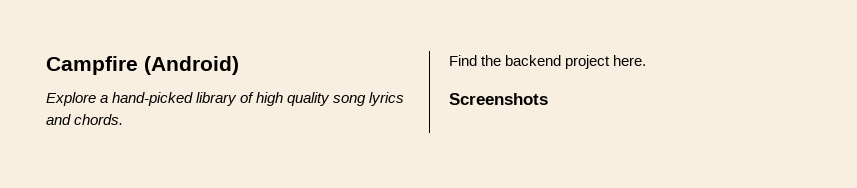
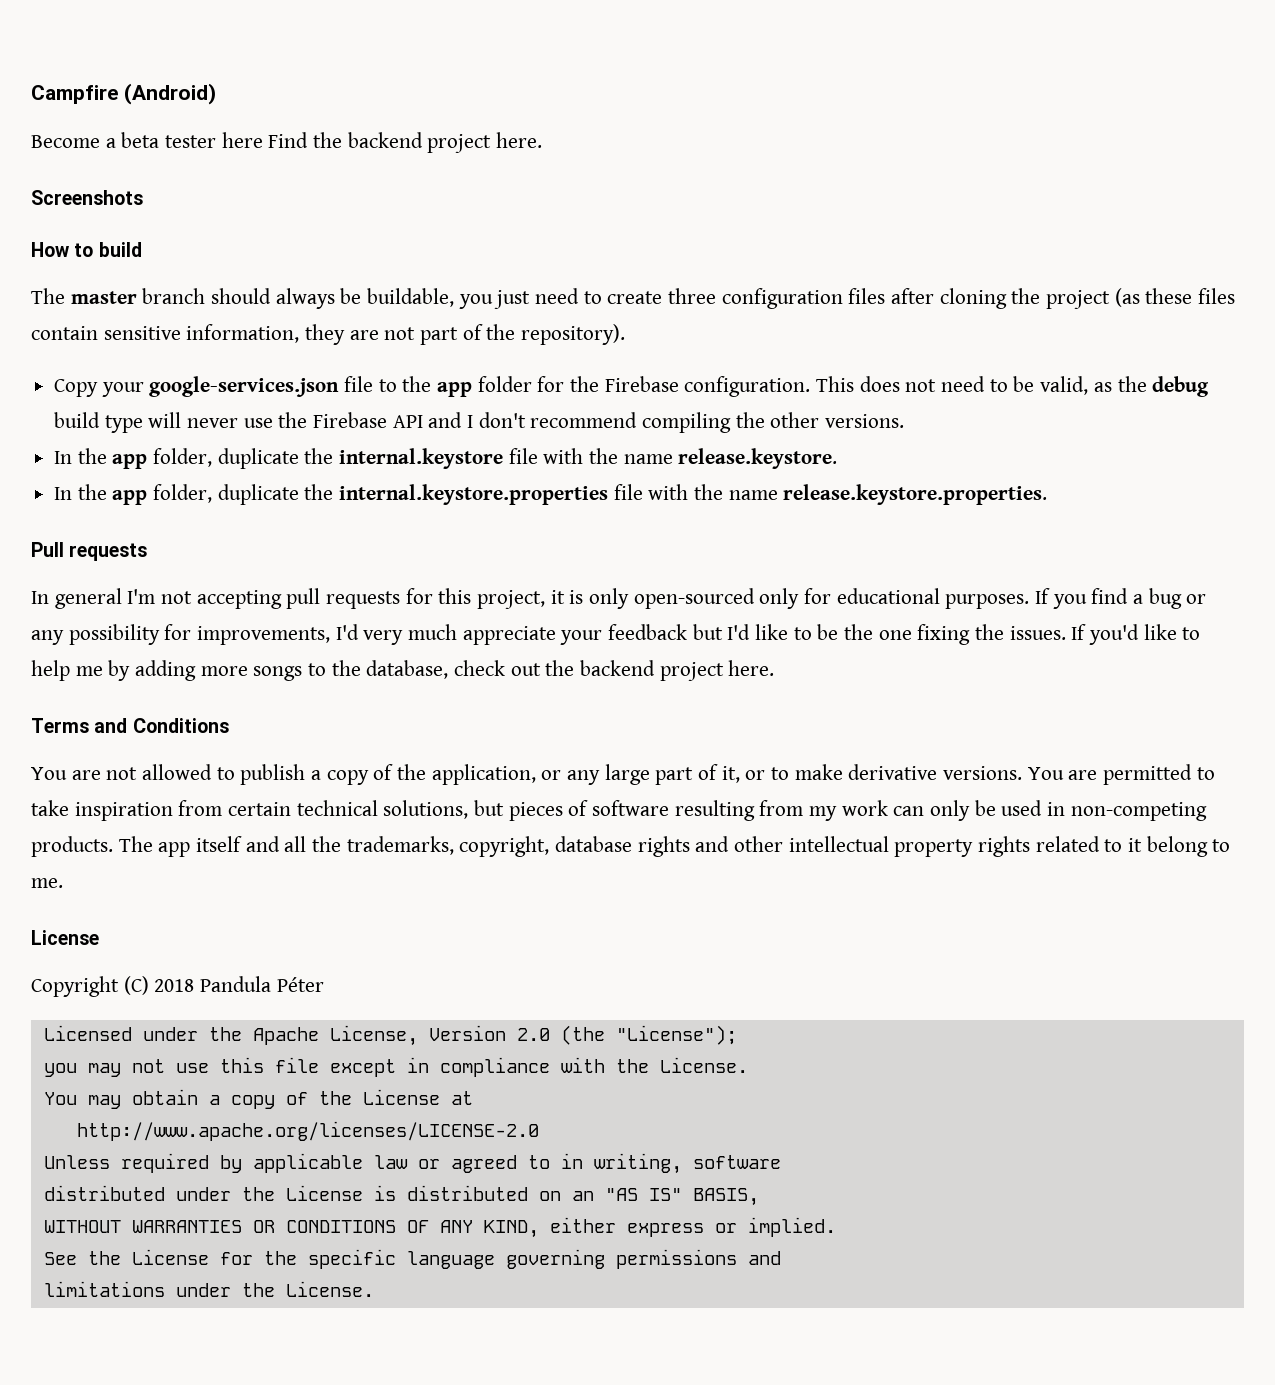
[46,92,405,106] [46,114,124,125] Explore a hand-picked library of high quality song lyrics and chords. // -> [31,132,263,148] Become a beta tester here
(548, 99) none -> [31,242,142,257] [31,288,1236,309] [31,324,626,345] [54,376,1210,397] [54,412,905,433] [54,448,838,469] [54,484,1048,505] [31,542,148,561] [31,588,1207,609] [31,624,1201,645] [31,660,775,681] [31,718,229,733] [31,764,1215,785] [31,800,1207,821] [31,836,1231,857] [31,878,63,888] [31,930,99,945] [31,976,324,997] [43,1025,737,1046] [43,1057,748,1077] [43,1089,473,1109] [76,1121,539,1141] [43,1153,781,1174] [43,1185,759,1206] [43,1217,836,1238] [43,1249,781,1269] [43,1281,374,1297] // How to build // The master branch should always be buildable, you just need to create three configuration files after cloning the project (as these files contain sensitive information, they are not part of the repository). // Copy your google-services.json file to the app folder for the Firebase configuration. This does not need to be valid, as the debug build type will never use the Firebase API and I don't recommend compiling the other versions. // In the app folder, duplicate the internal.keystore file with the name release.keystore. // In the app folder, duplicate the internal.keystore.properties file with the name release.keystore.properties. // Pull requests // In general I'm not accepting pull requests for this project, it is only open-sourced only for educational purposes. If you find a bug or any possibility for improvements, I'd very much appreciate your feedback but I'd like to be the one fixing the issues. If you'd like to help me by adding more songs to the database, check out the backend project here. // Terms and Conditions // You are not allowed to publish a copy of the application, or any large part of it, or to make derivative versions. You are permitted to take inspiration from certain technical solutions, but pieces of software resulting from my work can only be used in non-competing products. The app itself and all the trademarks, copyright, database rights and other intellectual property rights related to it belong to me. // License // Copyright (C) 2018 Pandula Péter // Licensed under the Apache License, Version 2.0 (the "License"); // you may not use this file except in compliance with the License. // You may obtain a copy of the License at // http://www.apache.org/licenses/LICENSE-2.0 // Unless required by applicable law or agreed to in writing, software // distributed under the License is distributed on an "AS IS" BASIS, // WITHOUT WARRANTIES OR CONDITIONS OF ANY KIND, either express or implied. // See the License for the specific language governing permissions and // limitations under the License.

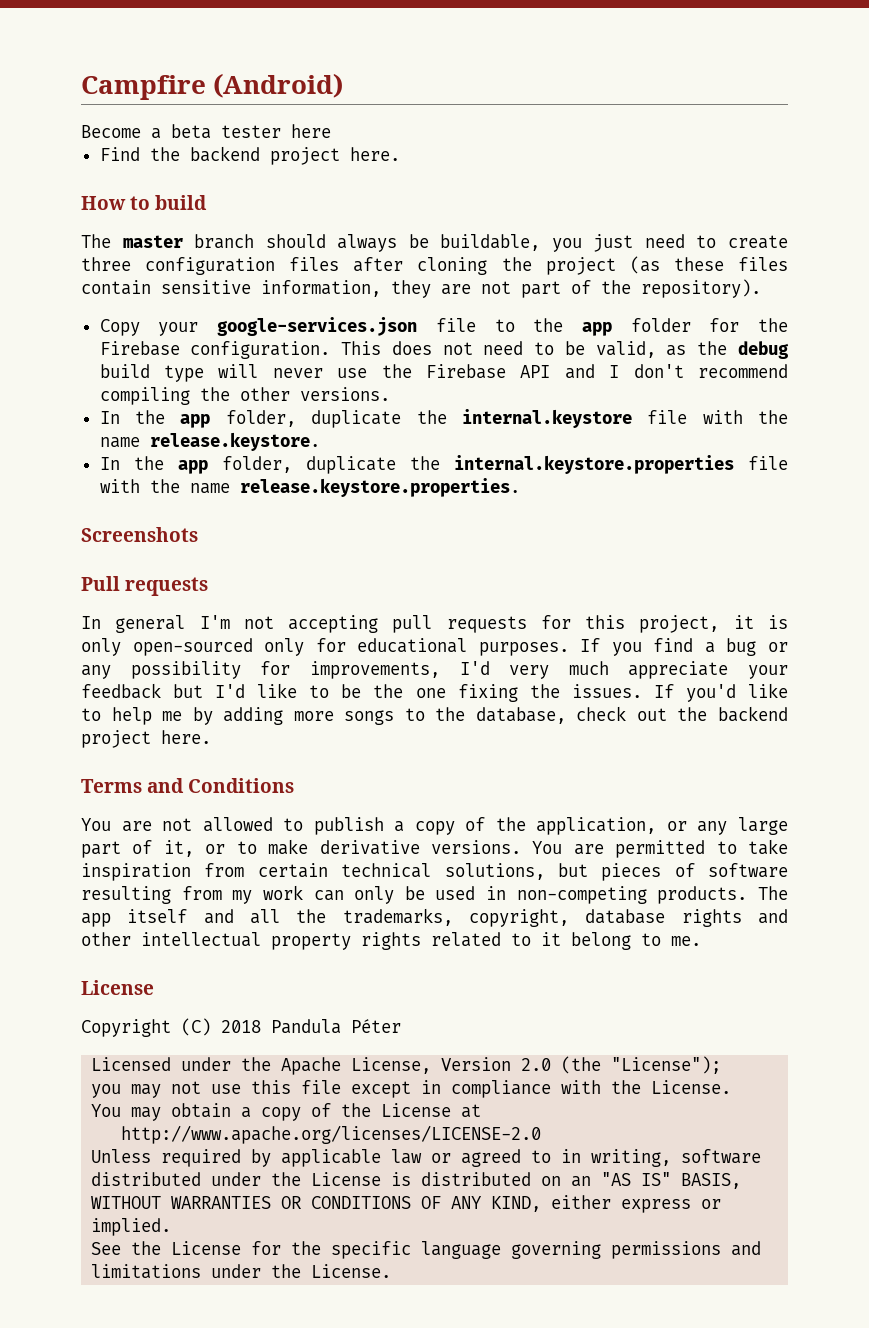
(263, 140) none -> (331, 131) //
[31,190,143,205] // Screenshots -> (400, 154) none
(1048, 494) none -> [81,527,198,542] // Screenshots

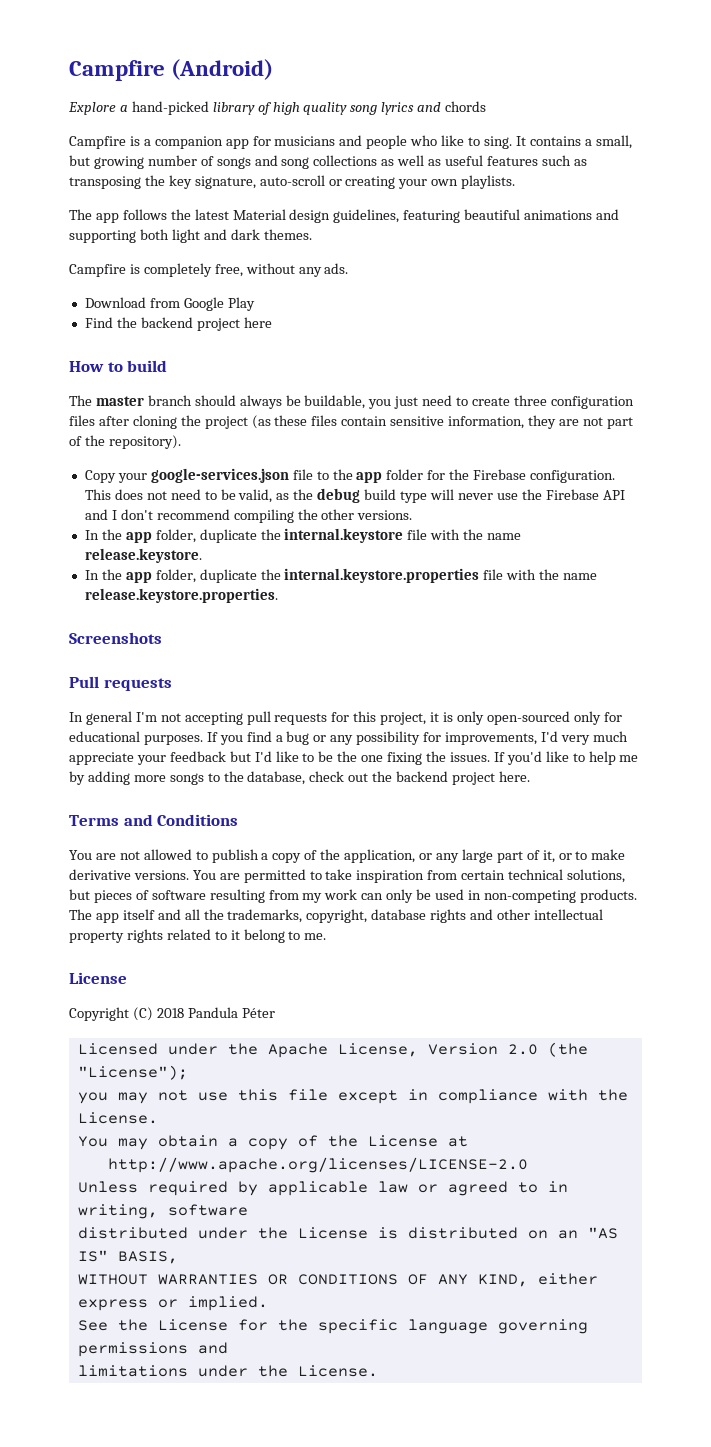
[81,124,331,139] Become a beta tester here -> [68,101,487,115] [69,135,632,149] [69,155,587,169] [69,175,516,189] [69,209,620,223] [69,229,312,243] [69,263,349,277] [84,297,255,311] Explore a hand-picked library of high quality song lyrics and chords // Campfire is a companion app for musicians and people who like to sing. It contains a small, but growing number of songs and song collections as well as useful features such as transposing the key signature, auto-scroll or creating your own playlists. // The app follows the latest Material design guidelines, featuring beautiful animations and supporting both light and dark themes. // Campfire is completely free, without any ads. // Download from Google Play
[349,147,400,161] here. -> [243,317,272,328] here

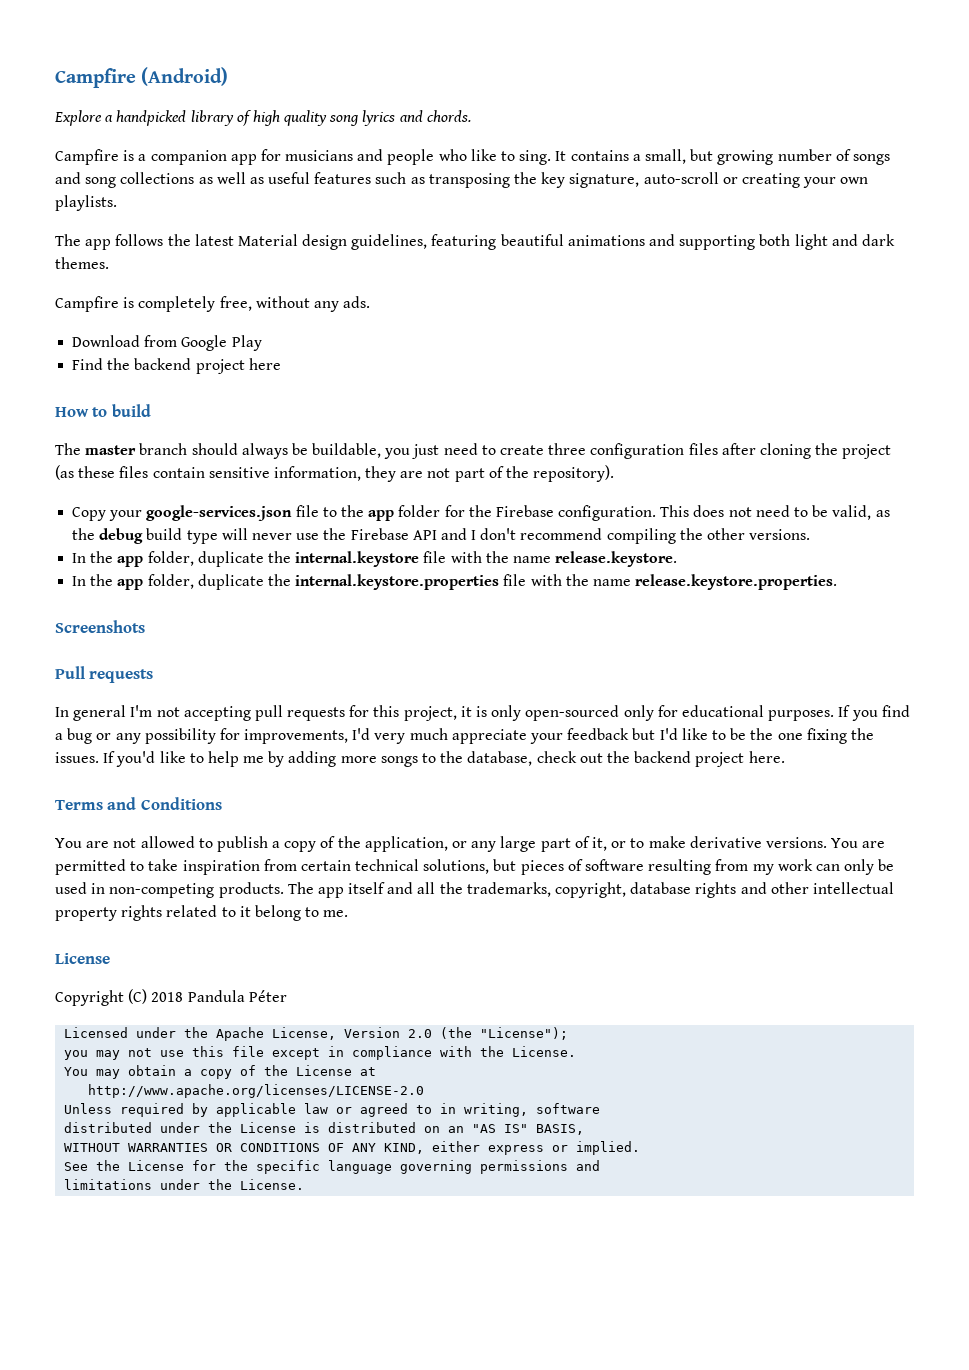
[131,101,209,115] hand-picked -> [116,110,187,126] handpicked
[445,101,487,112] chords -> [426,110,471,122] chords.

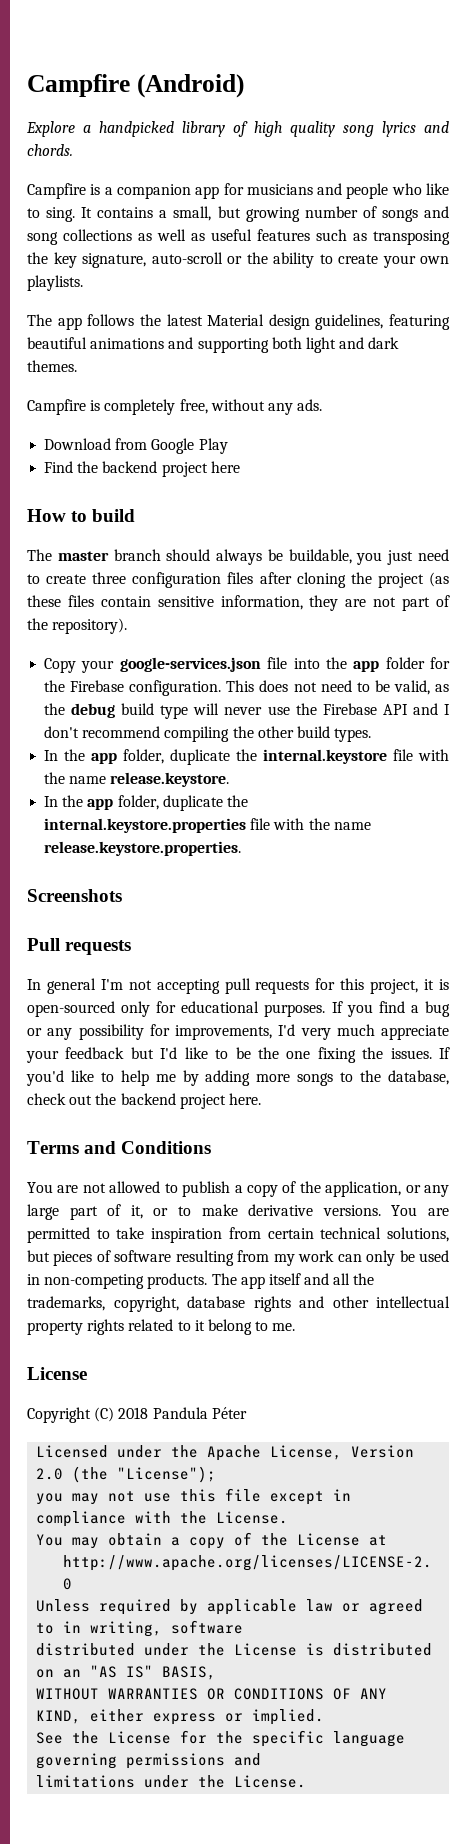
[741,173,800,188] creating -> [246,252,378,268] the ability to create
[322,507,337,517] to -> [293,658,320,669] into
[749,529,811,540] versions. -> [296,726,372,742] build types.
[491,705,522,721] only -> (450, 984) none

